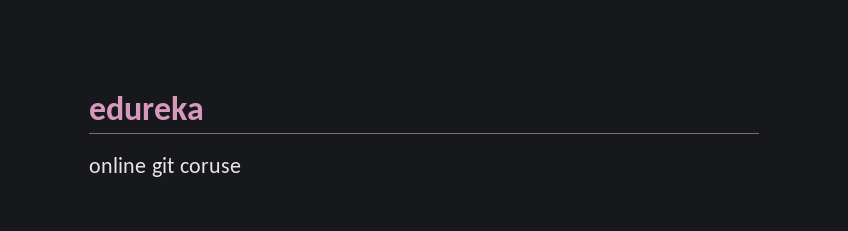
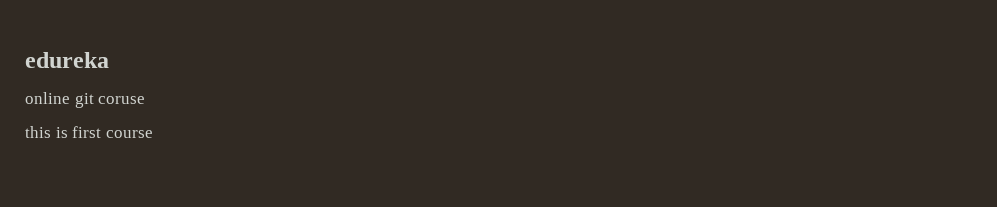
(241, 167) none -> [25,126,153,138] // this is first course

